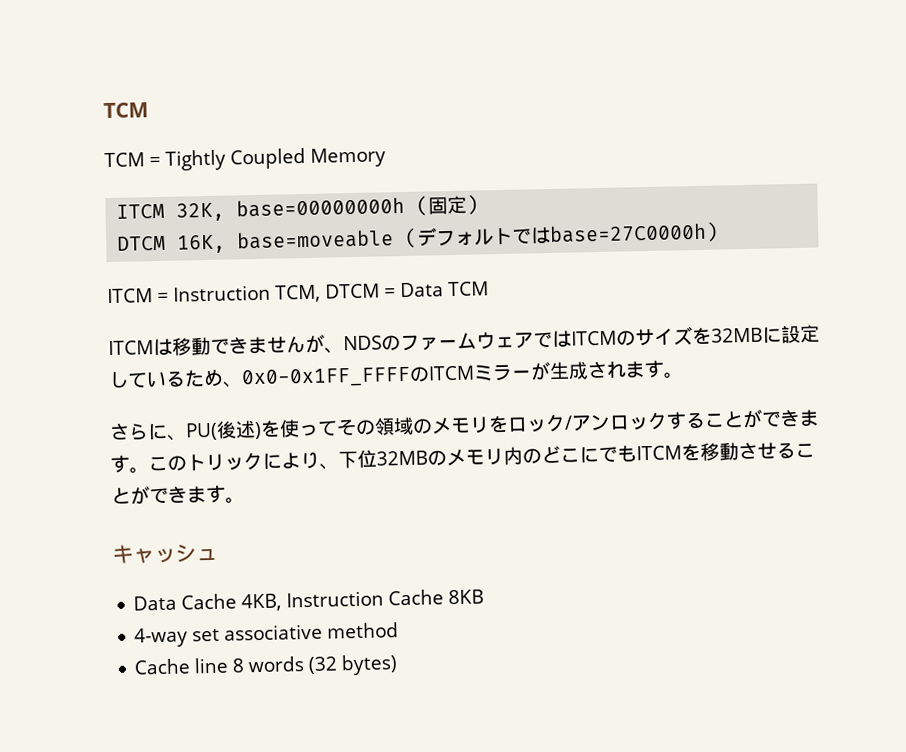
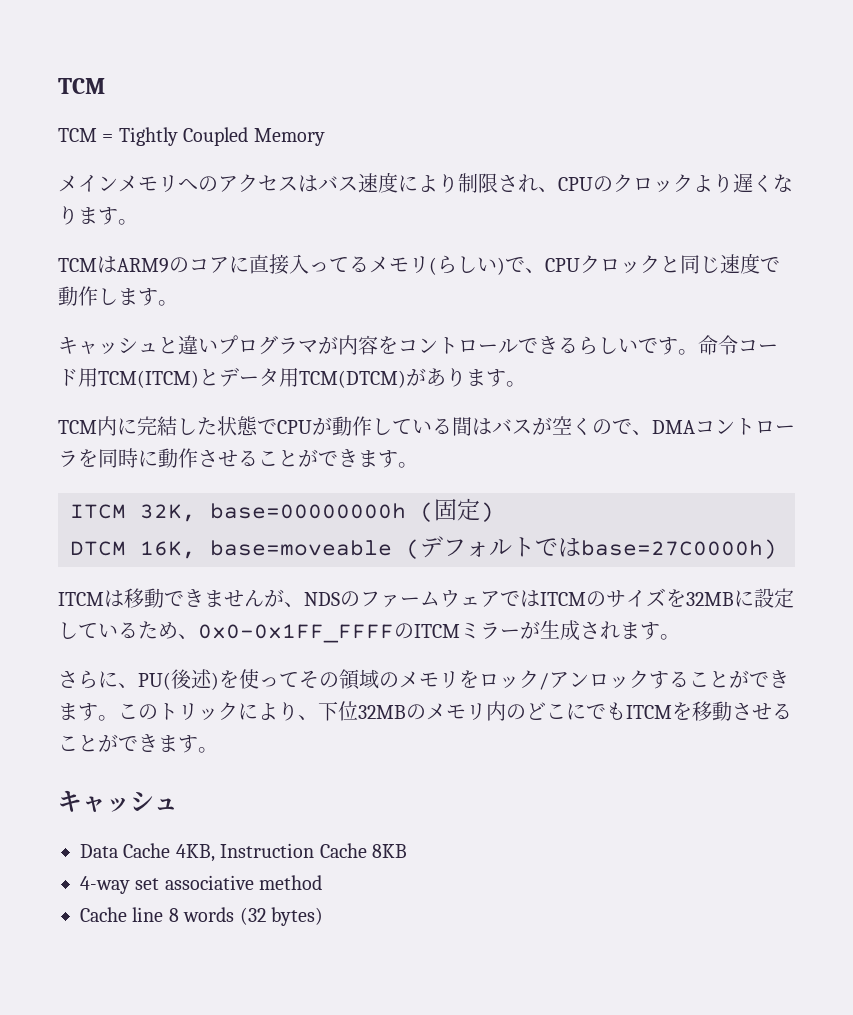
(386, 157) none -> [58,172,793,193] [58,206,138,225] [58,253,780,275] [58,286,178,306] [58,335,778,355] [58,367,526,388] [58,416,795,436] [58,448,418,468] // メインメモリへのアクセスはバス速度により制限され、CPUのクロックより遅くなります。 // TCMはARM9のコアに直接入ってるメモリ(らしい)で、CPUクロックと同じ速度で動作します。 // キャッシュと違いプログラマが内容をコントロールできるらしいです。命令コード用TCM(ITCM)とデータ用TCM(DTCM)があります。 // TCM内に完結した状態でCPUが動作している間はバスが空くので、DMAコントローラを同時に動作させることができます。
[107,281,489,304] // ITCM = Instruction TCM, DTCM = Data TCM -> (777, 549) none

